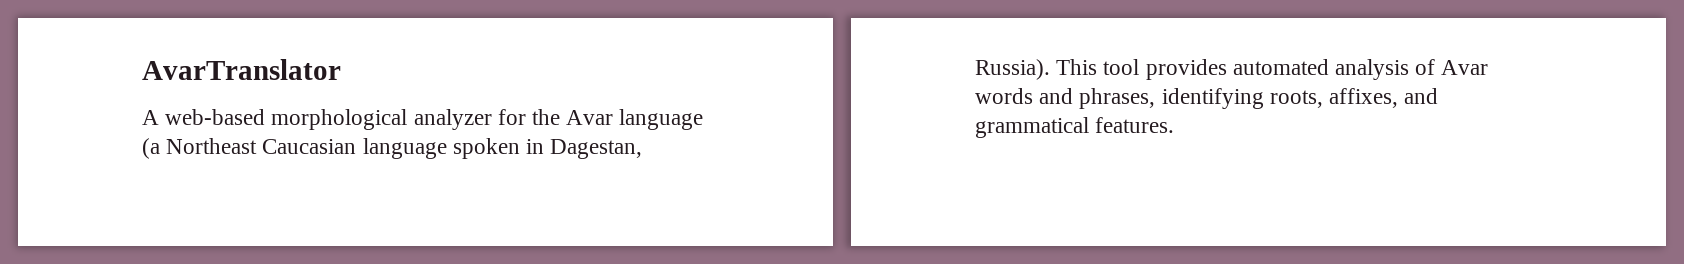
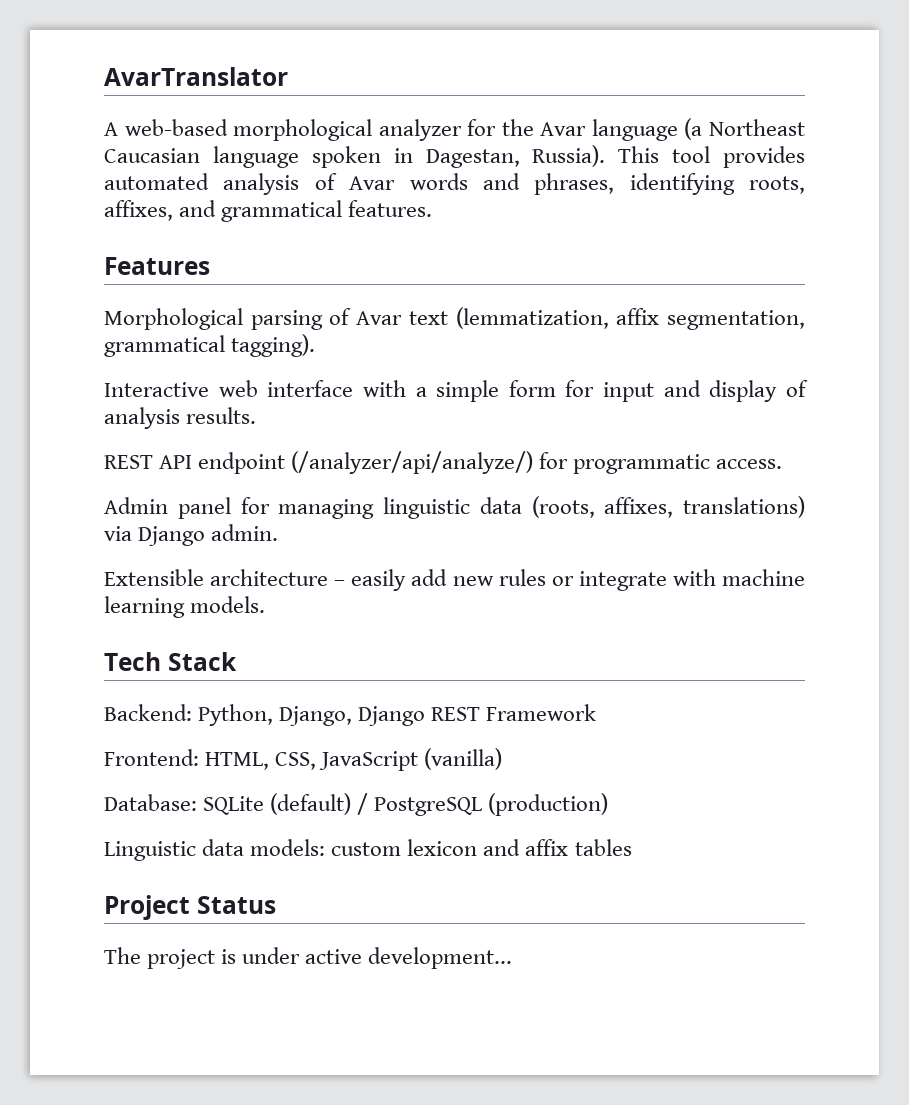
(1175, 125) none -> [104,257,210,275] [104,307,805,330] [104,334,316,357] [104,380,808,402] [104,407,257,429] [104,451,783,474] [104,496,805,519] [104,524,279,546] [104,569,806,591] [104,596,266,618] [104,652,237,671] [104,704,597,726] [104,748,503,771] [104,793,609,816] [104,839,632,861] [104,895,276,920] [104,947,513,969] // Features // Morphological parsing of Avar text (lemmatization, affix segmentation, grammatical tagging). // Interactive web interface with a simple form for input and display of analysis results. // REST API endpoint (/analyzer/api/analyze/) for programmatic access. // Admin panel for managing linguistic data (roots, affixes, translations) via Django admin. // Extensible architecture – easily add new rules or integrate with machine learning models. // Tech Stack // Backend: Python, Django, Django REST Framework // Frontend: HTML, CSS, JavaScript (vanilla) // Database: SQLite (default) / PostgreSQL (production) // Linguistic data models: custom lexicon and affix tables // Project Status // The project is under active development...

